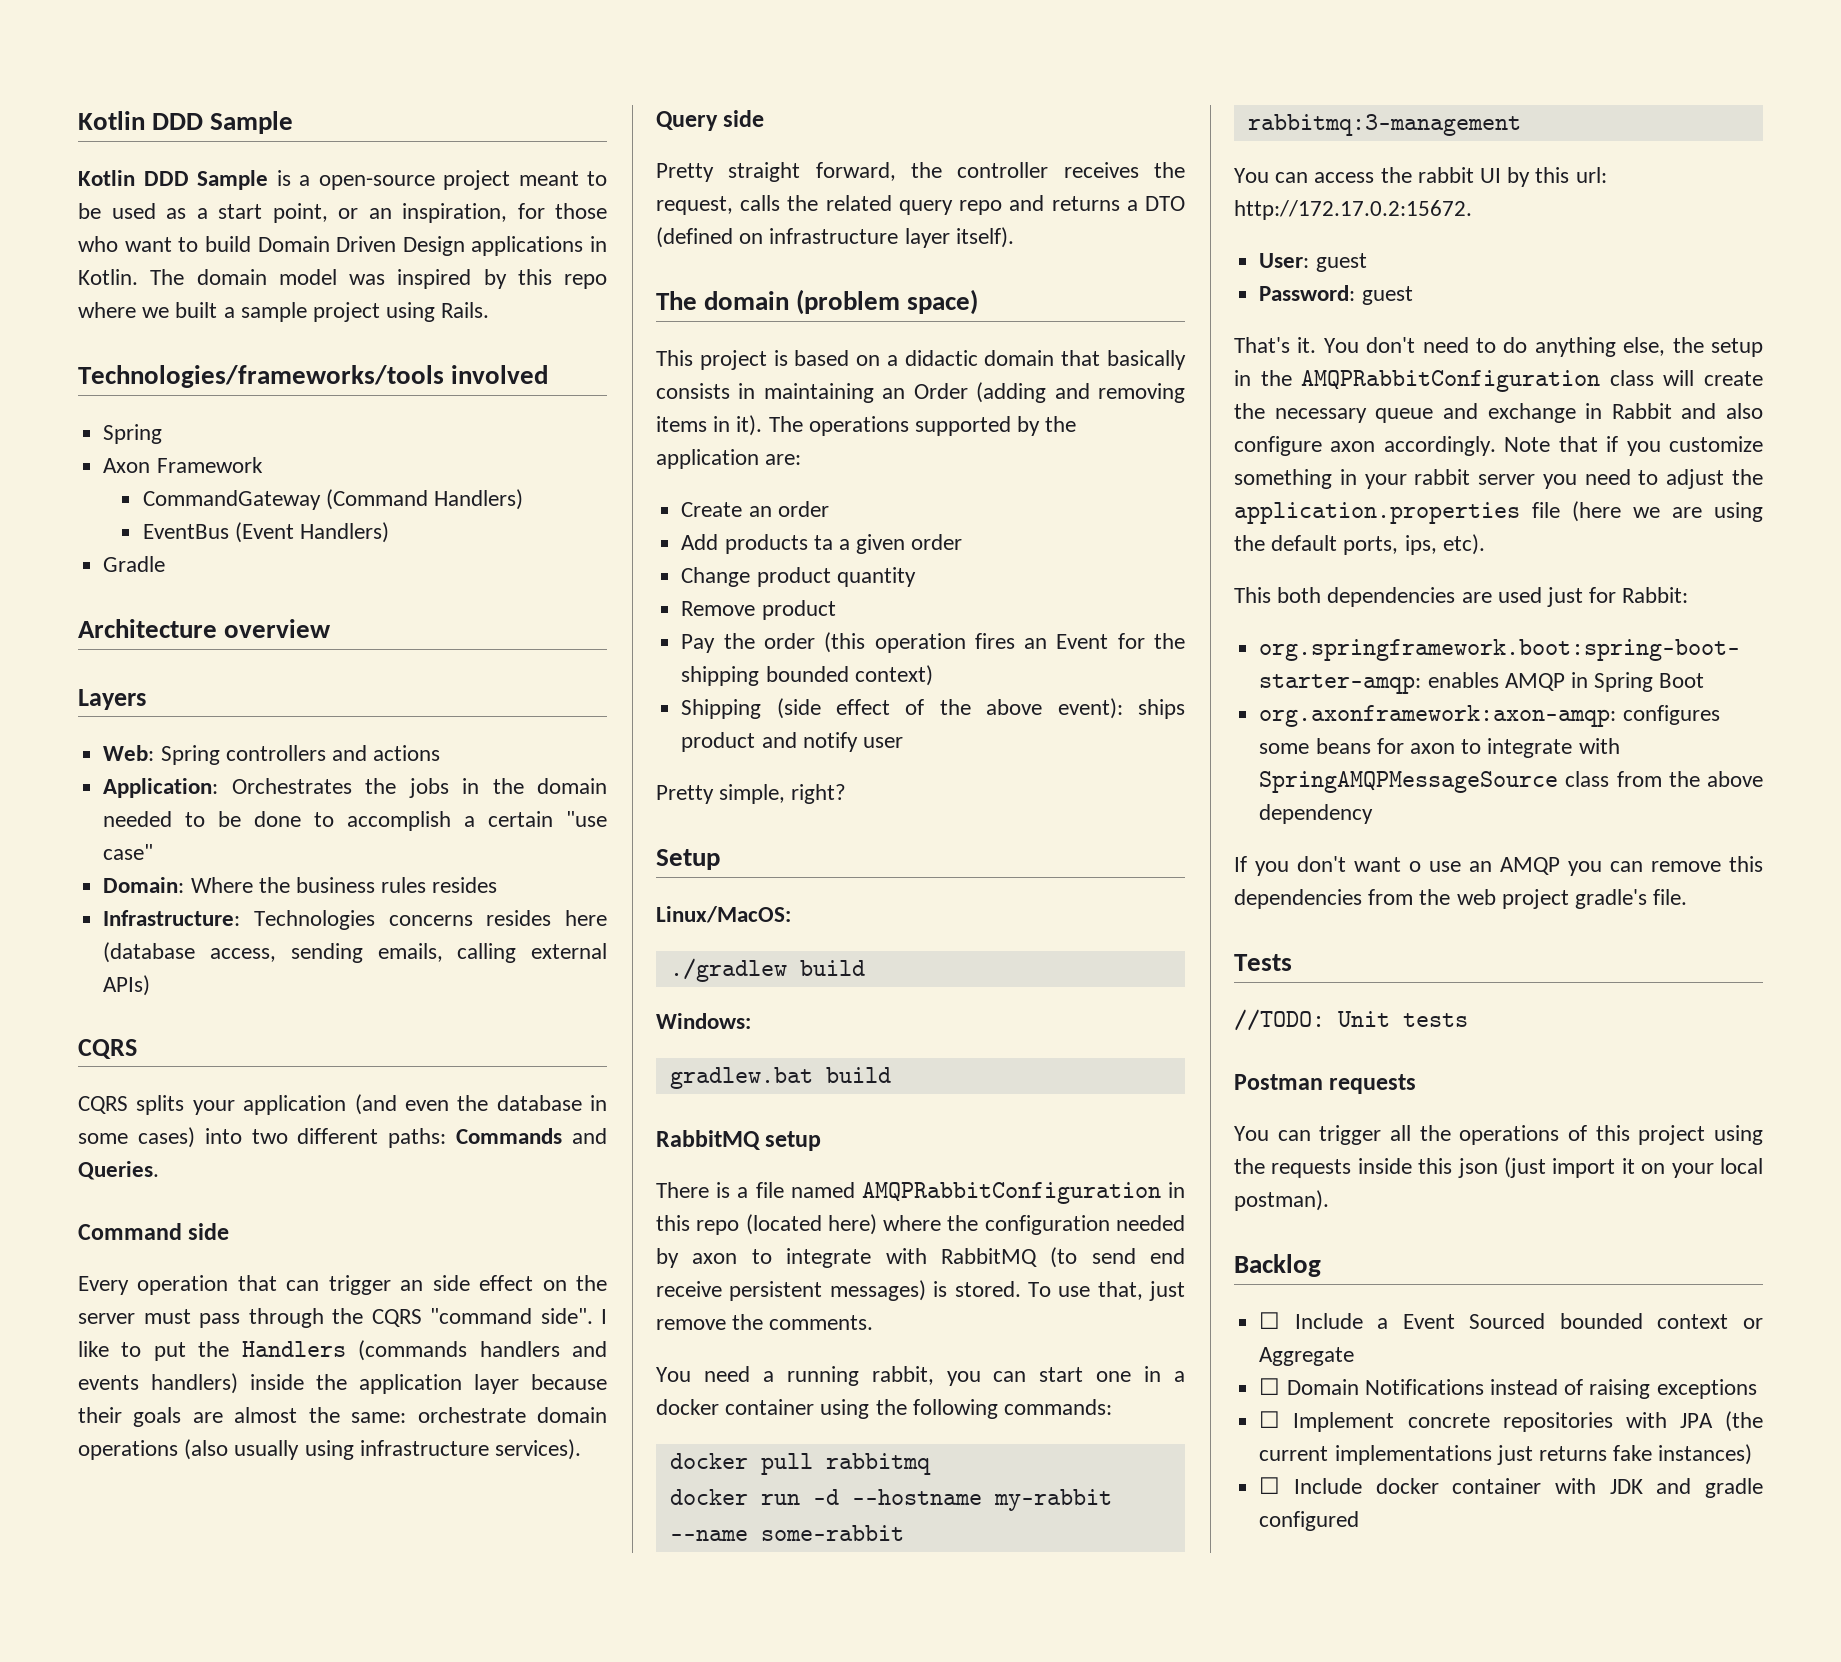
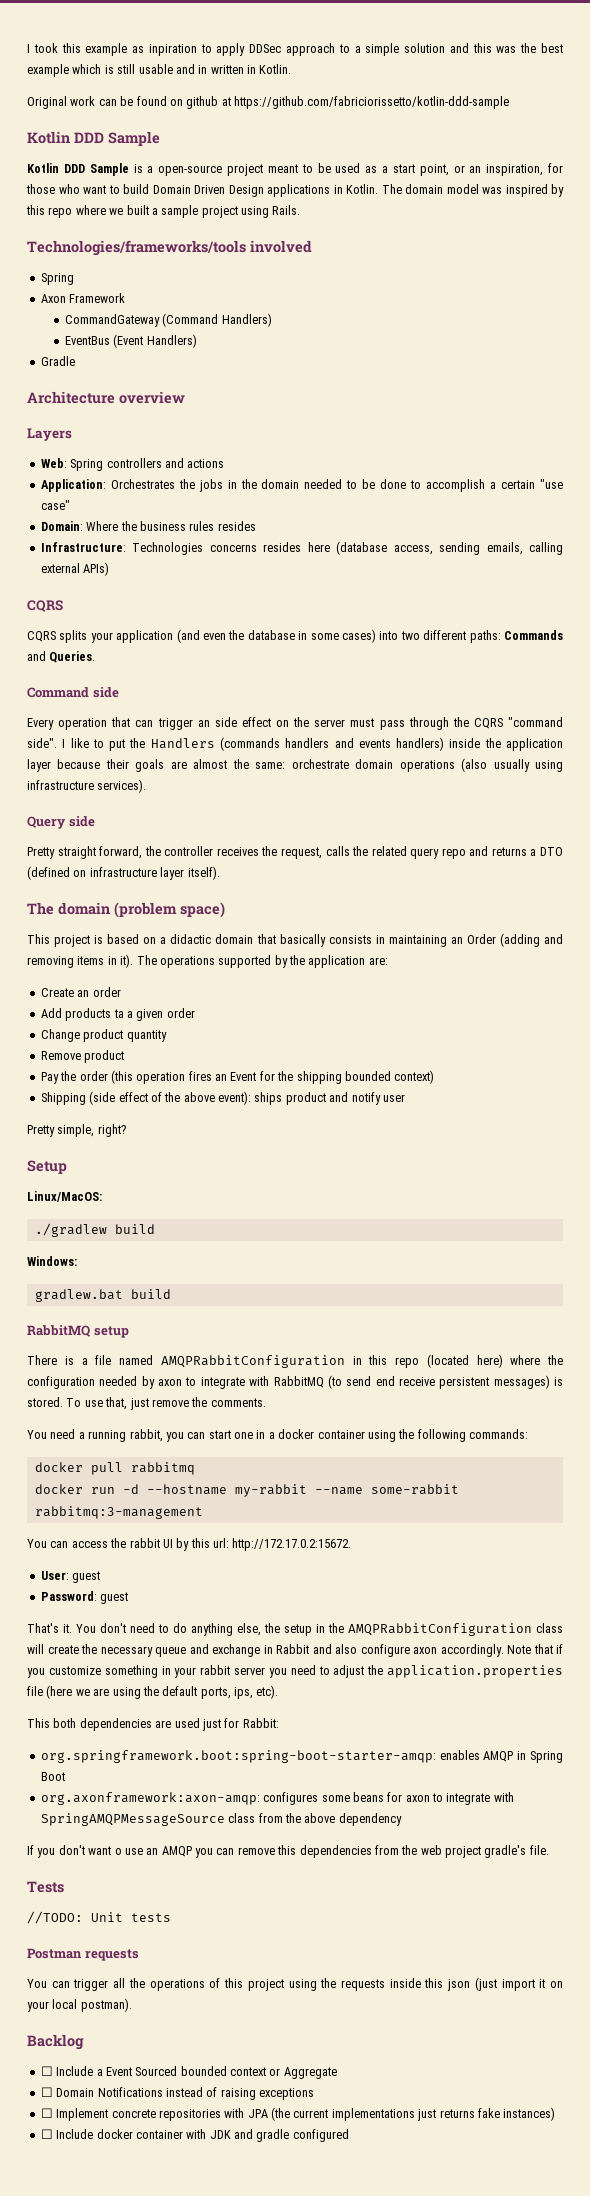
(78, 120) none -> [27,43,563,56] [27,64,292,77] [27,96,509,109] I took this example as inpiration to apply DDSec approach to a simple solution and this was the best example which is still usable and in written in Kotlin. // Original work can be found on github at https://github.com/fabriciorissetto/kotlin-ddd-sample //

